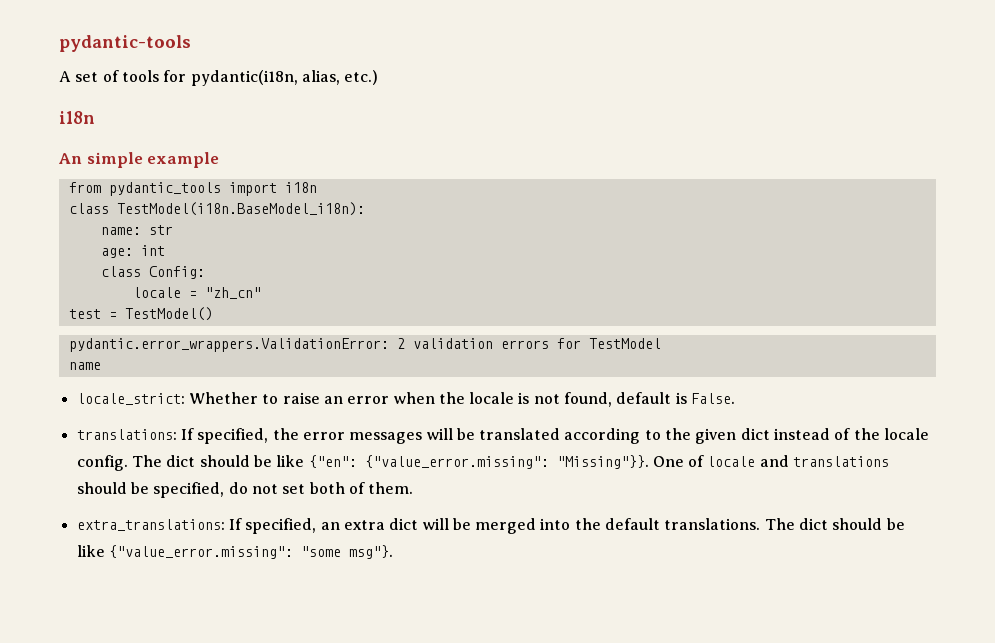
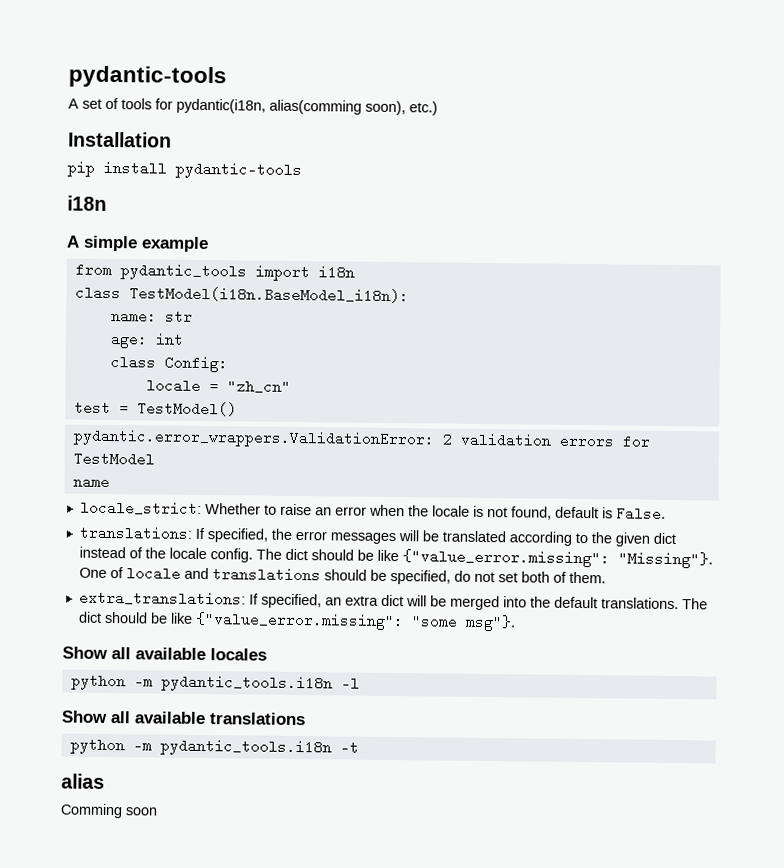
[301,70,340,85] alias, -> [269,99,406,116] alias(comming soon),
[59,111,95,124] [58,153,82,164] // i18n // An -> [68,131,172,148] [67,160,302,180] [67,195,107,211] [66,235,80,248] // Installation // pip install pydantic-tools // i18n // A
[308,455,649,469] {"en": {"value_error.missing": "Missing"}}. -> [401,549,713,569] {"value_error.missing": "Missing"}.
(393, 552) none -> [62,646,267,661] [70,674,360,693] [61,710,306,726] [69,738,359,757] [61,773,105,789] [60,803,158,819] // Show all available locales // python -m pydantic_tools.i18n -l // Show all available translations // python -m pydantic_tools.i18n -t // alias // Comming soon

